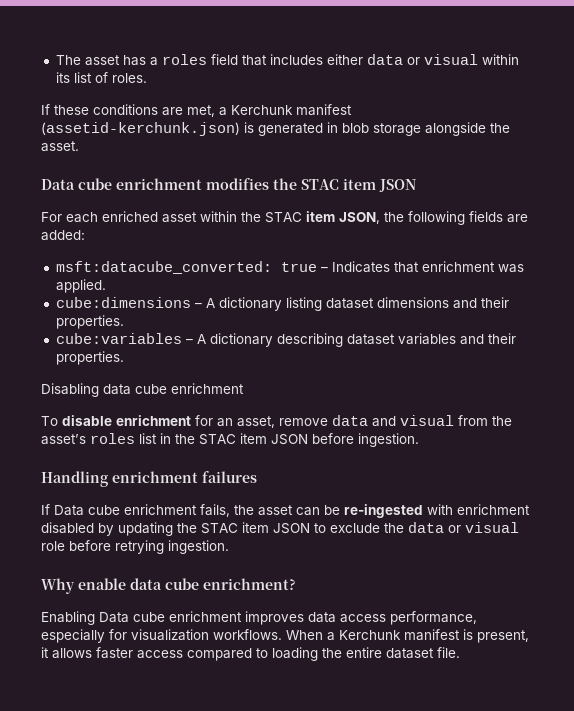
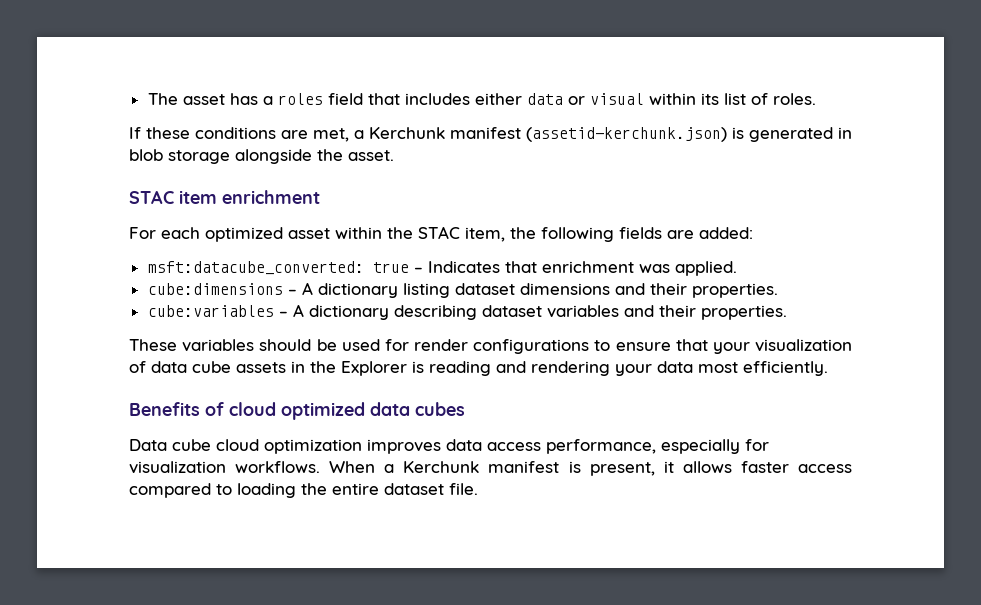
[41,178,416,192] Data cube enrichment modifies the STAC item JSON -> [129,190,320,204] STAC item enrichment
[102,211,158,222] enriched -> [205,227,283,242] optimized
[306,211,380,224] item JSON, -> [465,227,505,242] item,
[41,383,244,397] [41,415,512,428] [41,433,419,447] [41,471,257,487] [41,504,530,518] [41,522,519,536] [41,540,229,554] [41,578,296,594] [41,611,242,625] Disabling data cube enrichment // To disable enrichment for an asset, remove data and visual from the asset’s roles list in the STAC item JSON before ingestion. // Handling enrichment failures // If Data cube enrichment fails, the asset can be re-ingested with enrichment disabled by updating the STAC item JSON to exclude the data or visual role before retrying ingestion. // Why enable data cube enrichment? // Enabling Data cube enrichment -> [129,339,852,354] [129,361,828,376] [129,402,465,420] [129,439,362,454] These variables should be used for render configurations to ensure that your visualization of data cube assets in the Explorer is reading and rendering your data most efficiently. // Benefits of cloud optimized data cubes // Data cube cloud optimization

